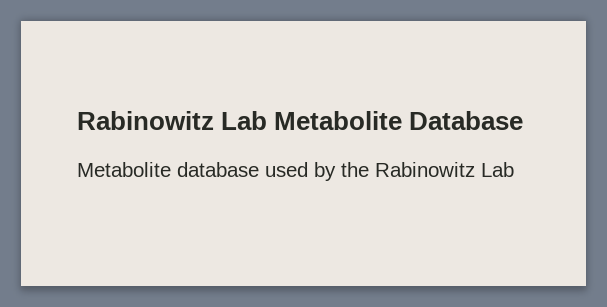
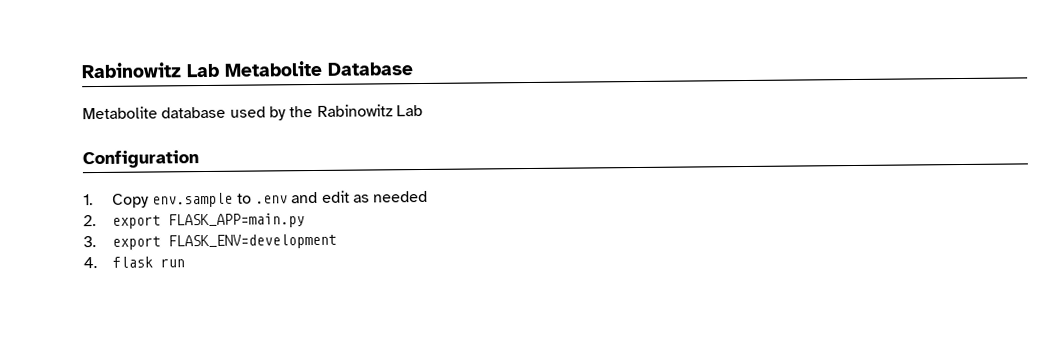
(514, 169) none -> [82,150,199,169] [83,190,429,208] [83,213,306,229] [83,233,338,250] [83,256,186,269] // Configuration // 1. Copy env.sample to .env and edit as needed // 2. export FLASK_APP=main.py // 3. export FLASK_ENV=development // 4. flask run

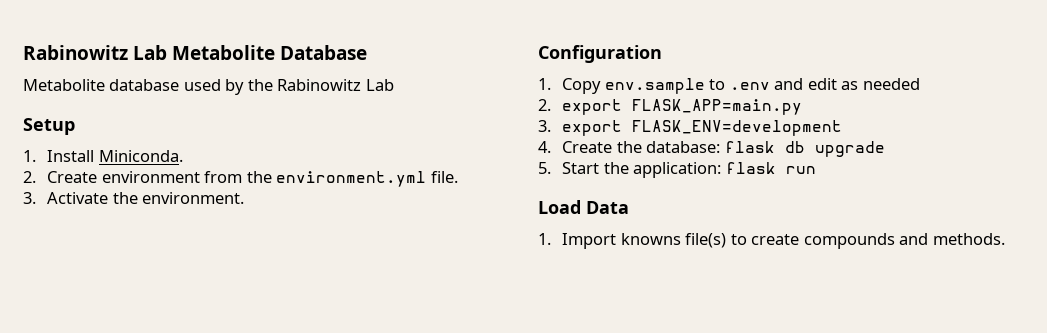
(423, 110) none -> [23,118,75,135] [23,150,183,162] [23,171,458,187] [23,192,245,204] // Setup // 1. Install Miniconda. // 2. Create environment from the environment.yml file. // 3. Activate the environment.
[112,256,186,268] flask run -> [562,141,885,157] [538,162,816,178] [538,200,629,214] [538,233,1005,249] Create the database: flask db upgrade // 5. Start the application: flask run // Load Data // 1. Import knowns file(s) to create compounds and methods.

